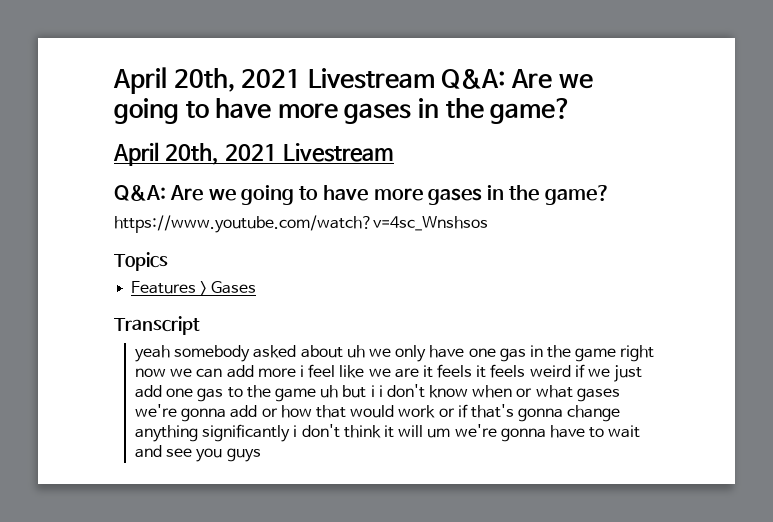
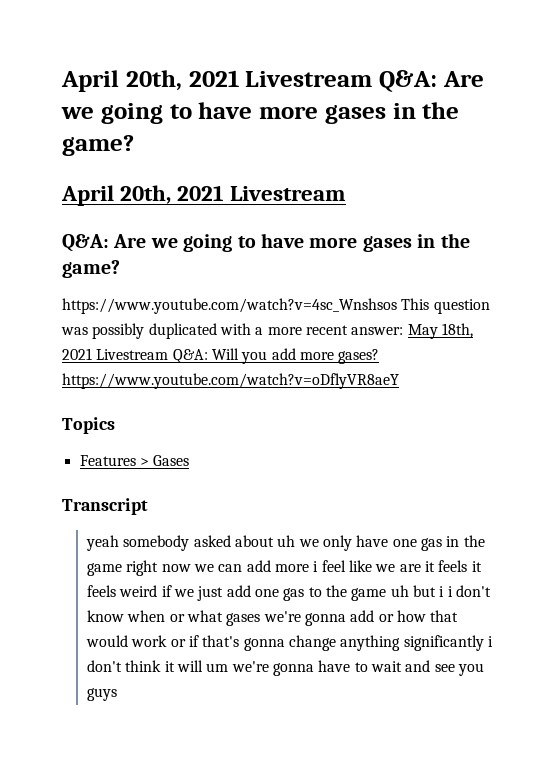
(488, 224) none -> [401,298,490,314] [61,323,473,339] [62,348,380,364] [62,373,399,389] This question was possibly duplicated with a more recent answer: May 18th, 2021 Livestream Q&A: Will you add more gases? https://www.youtube.com/watch?v=oDflyVR8aeY

